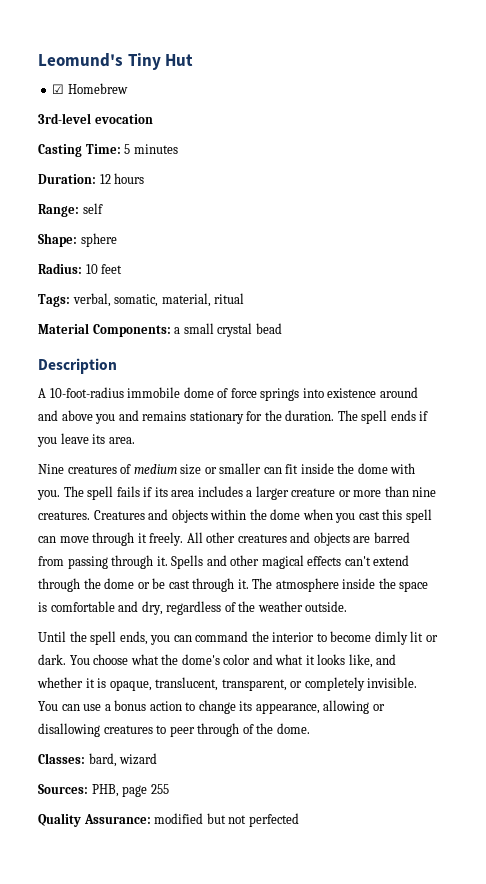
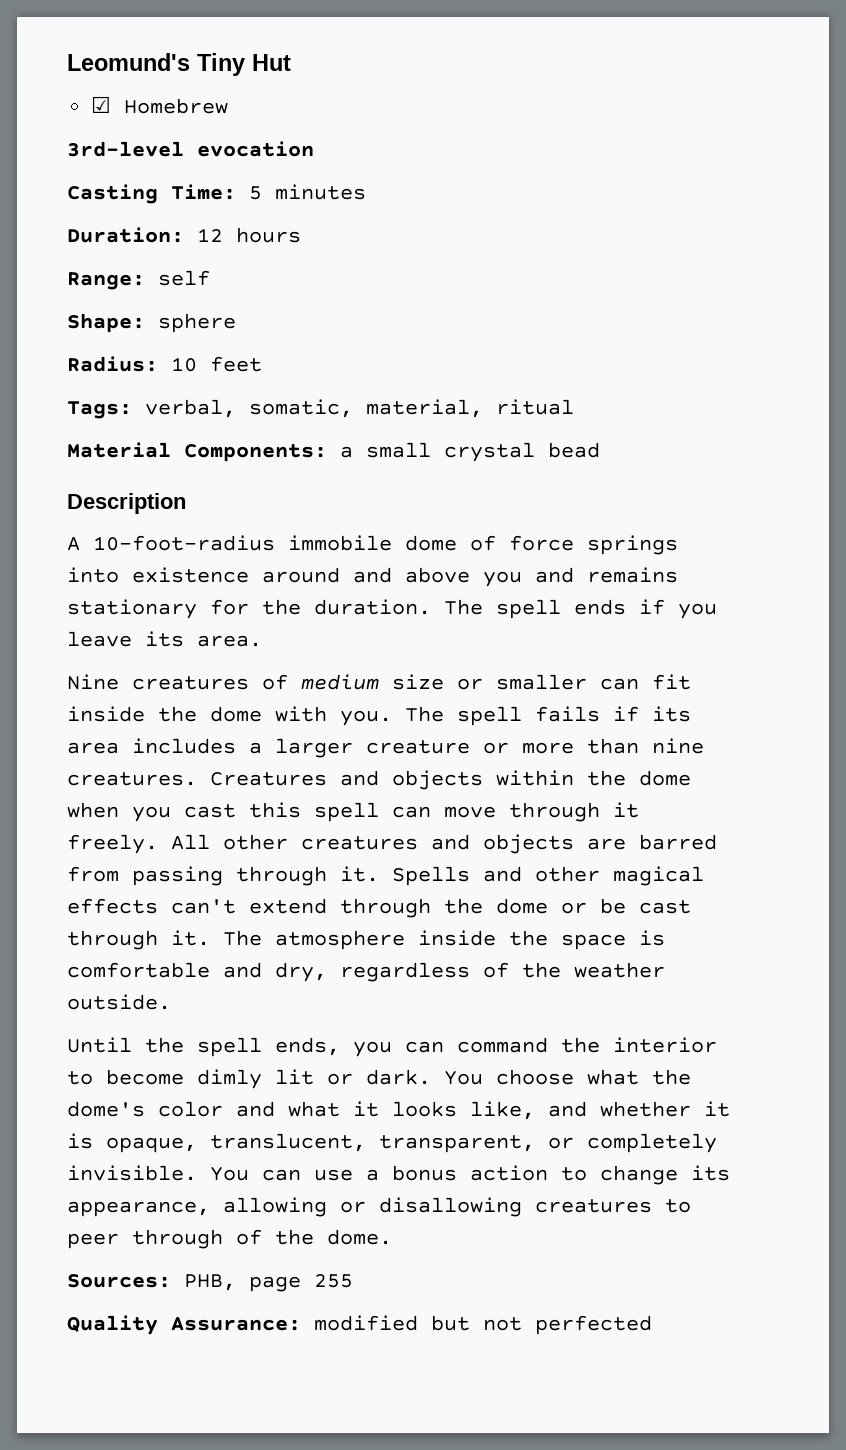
[38,753,158,767] // Classes: bard, wizard -> (392, 1237) none

